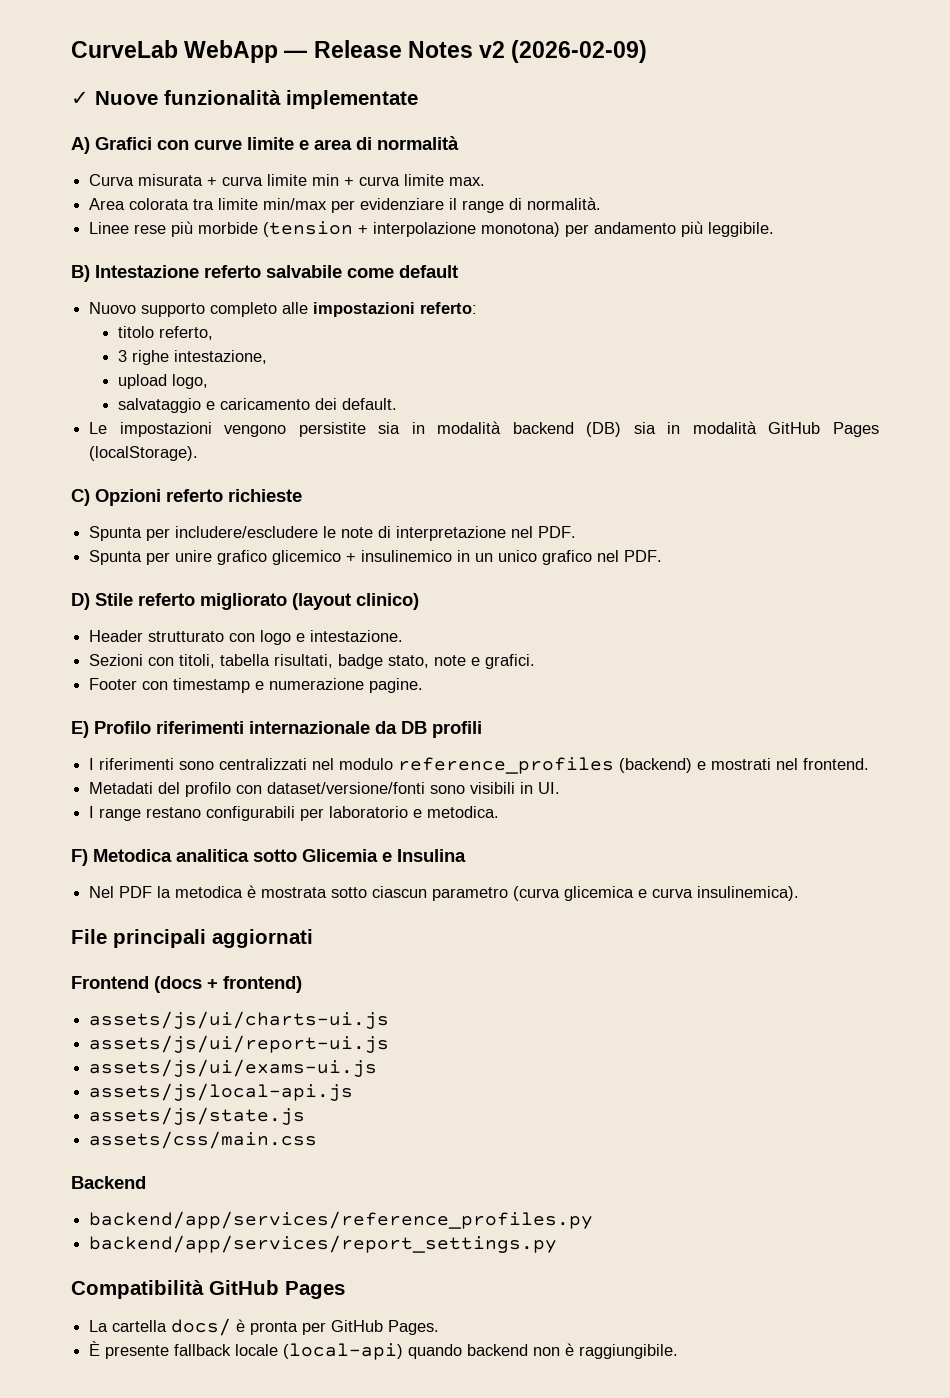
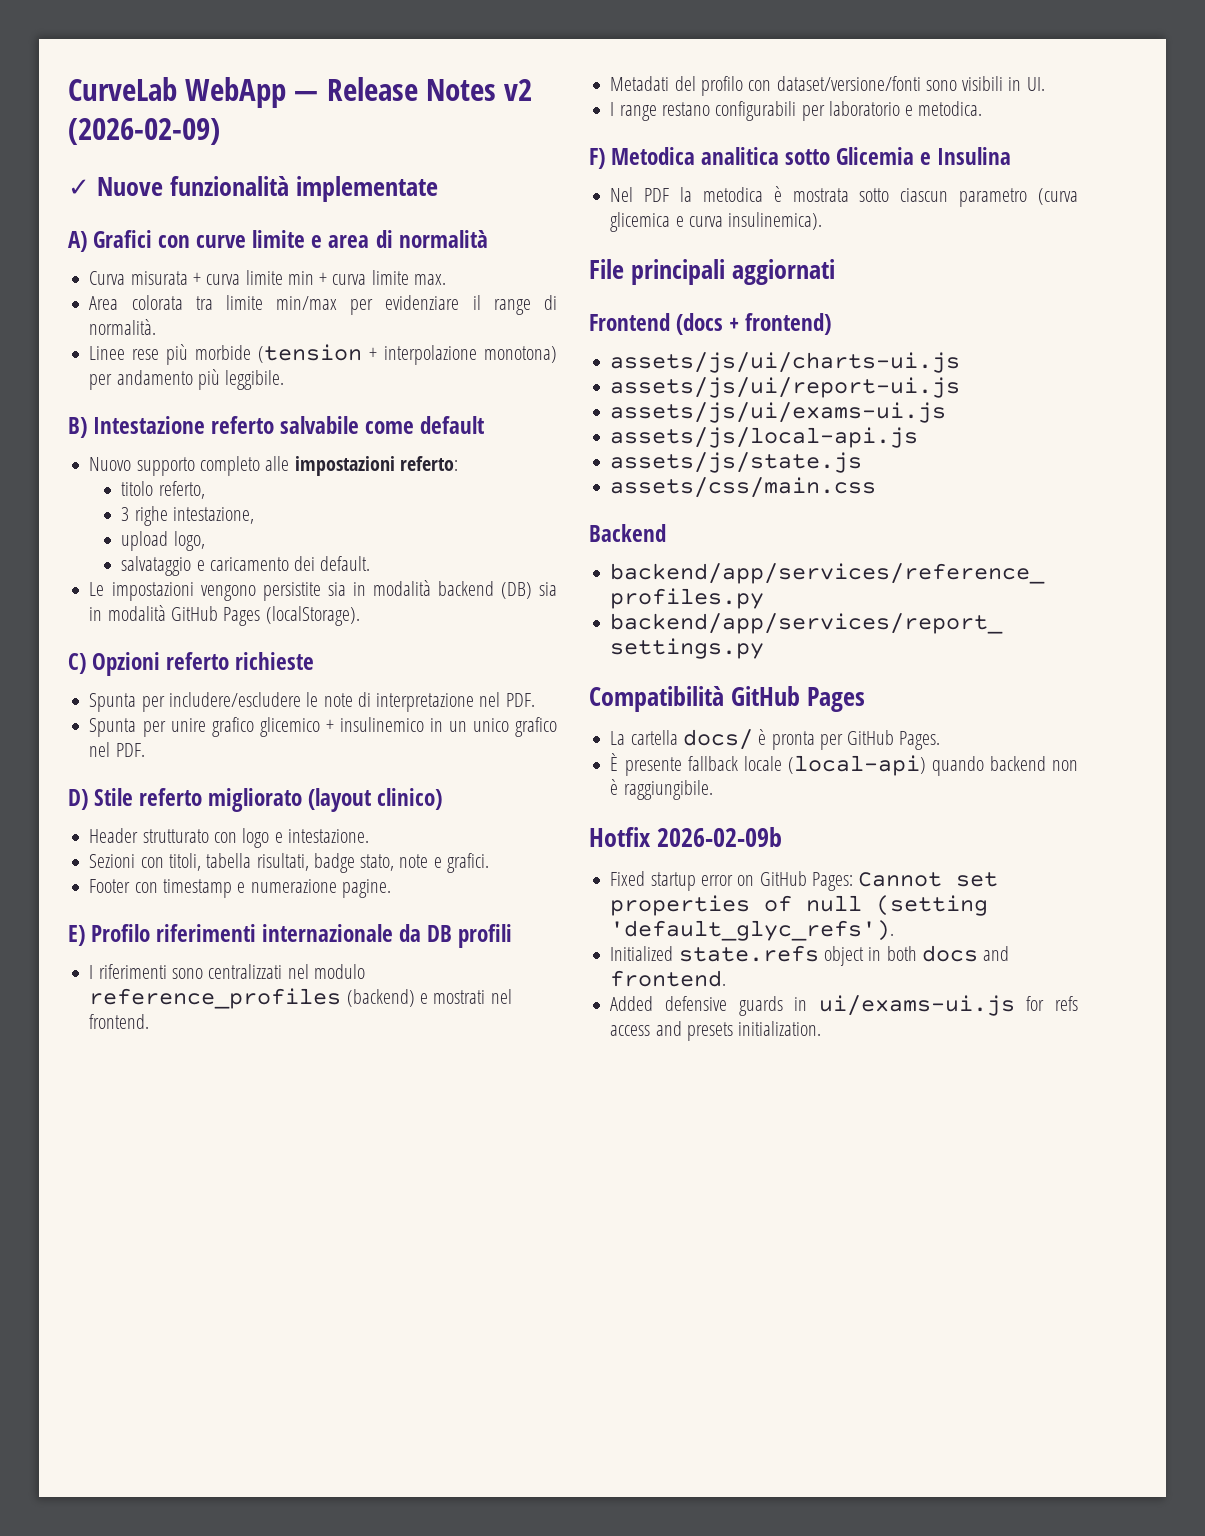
(679, 1351) none -> [589,827,783,847] [610,871,999,891] [610,895,989,916] [610,920,895,941] [610,945,1010,966] [610,970,727,987] [610,995,1078,1016] [610,1021,822,1041] // Hotfix 2026-02-09b // Fixed startup error on GitHub Pages: Cannot set properties of null (setting 'default_glyc_refs'). // Initialized state.refs object in both docs and frontend. // Added defensive guards in ui/exams-ui.js for refs access and presets initialization.

